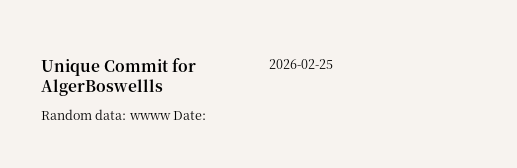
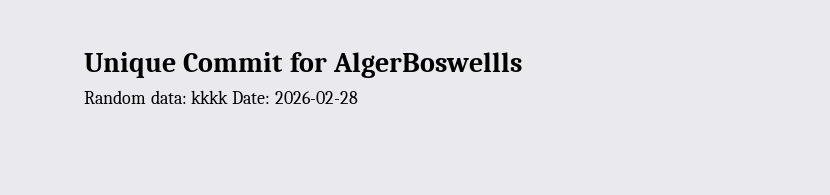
[128,111,207,120] [269,59,333,69] wwww Date: 2026-02-25 -> [191,90,358,104] kkkk Date: 2026-02-28

